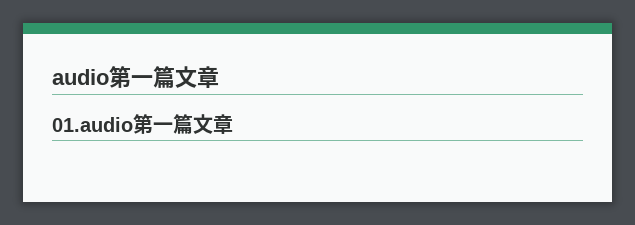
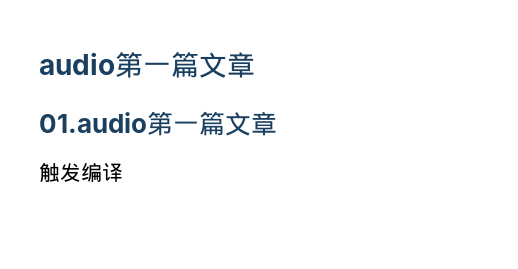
(233, 124) none -> [39,162,123,183] // 触发编译

